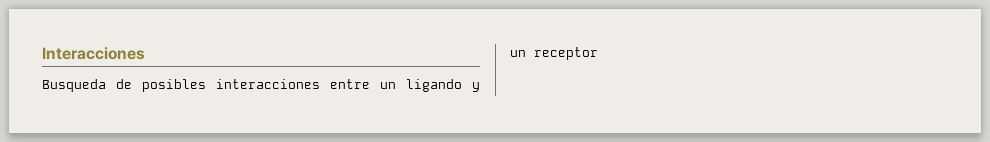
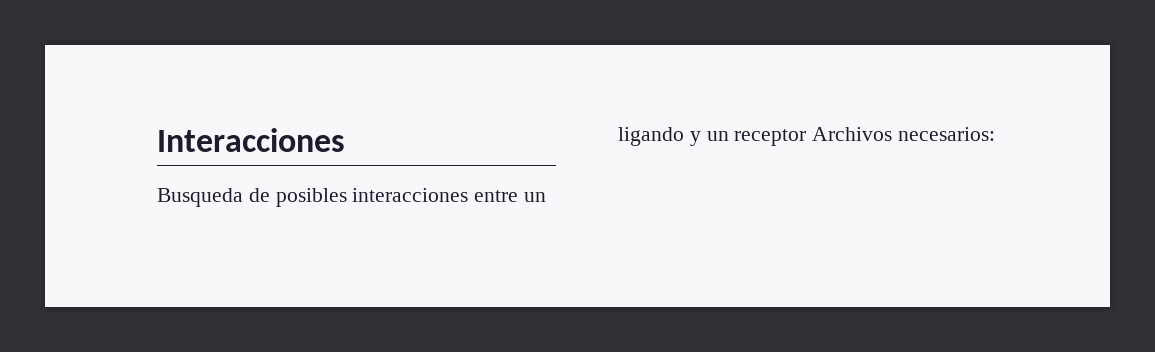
(598, 53) none -> [812,127,996,141] Archivos necesarios:

